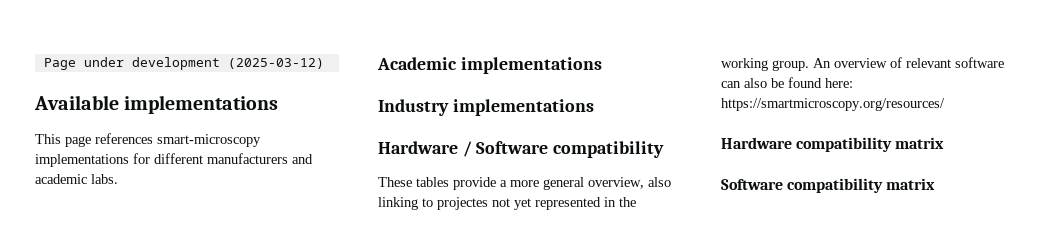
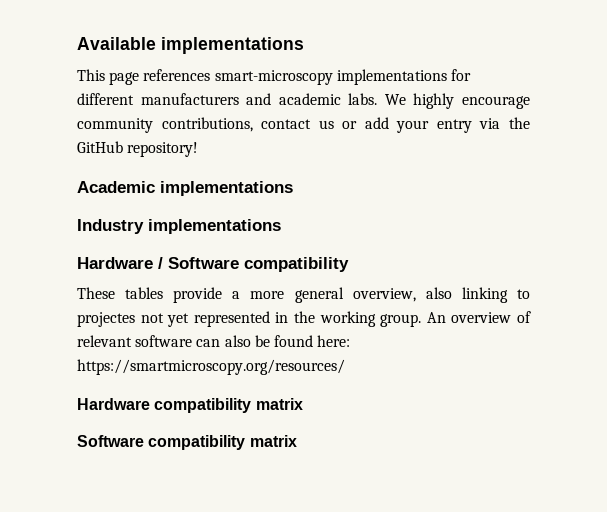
[43,57,324,70] Page under development (2025-03-12) // -> (77, 43) none
(118, 179) none -> [384,93,530,109] [77,117,530,133] [77,141,199,157] We highly encourage community contributions, contact us or add your entry via the GitHub repository!

